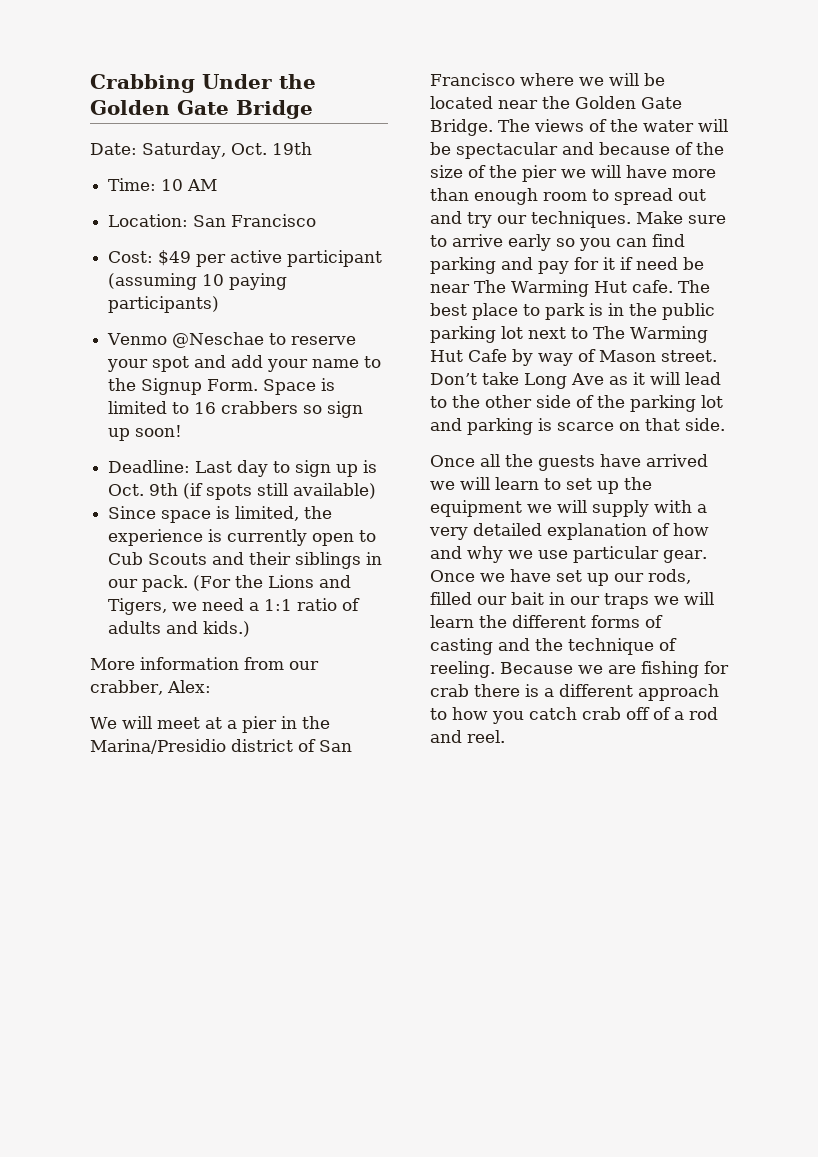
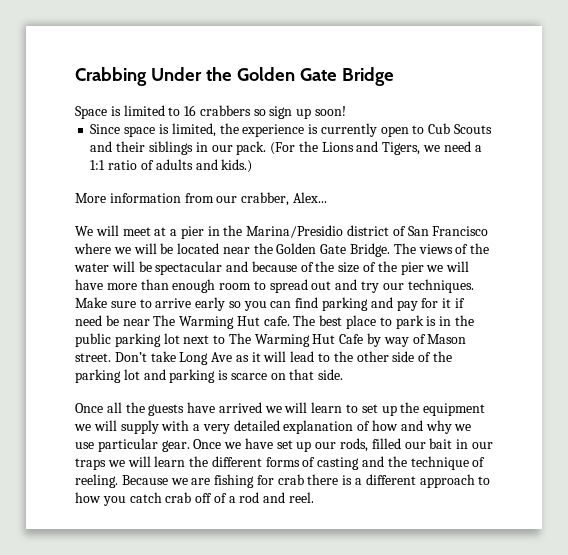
[90,142,312,159] [108,178,218,191] [108,214,317,227] [108,250,383,267] [108,273,288,290] [108,296,220,313] [107,332,357,348] [107,355,382,372] [108,378,259,395] Date: Saturday, Oct. 19th // Time: 10 AM // Location: San Francisco // Cost: $49 per active participant (assuming 10 paying participants) // Venmo @Neschae to reserve your spot and add your name to the Signup Form. -> (394, 76) none
[108,460,378,477] [108,483,377,500] // Deadline: Last day to sign up is Oct. 9th (if spots still available) -> (347, 111) none
[166,680,211,693] Alex: -> [292,192,327,203] Alex...

